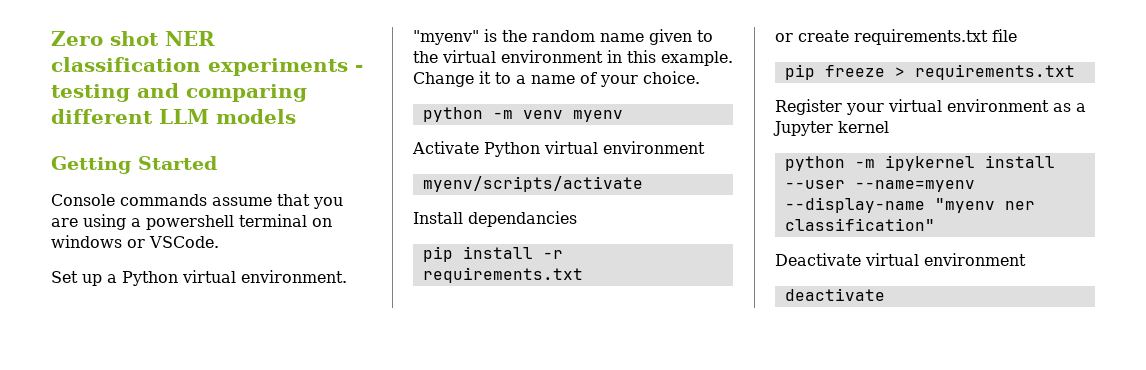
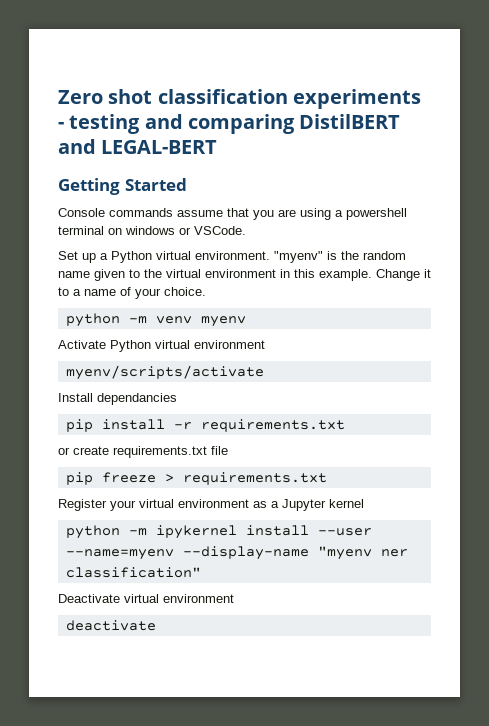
[165,31,215,46] NER -> (153, 96) none
[51,109,296,124] different LLM models -> [299,114,401,129] [58,139,218,154] DistilBERT and LEGAL-BERT

